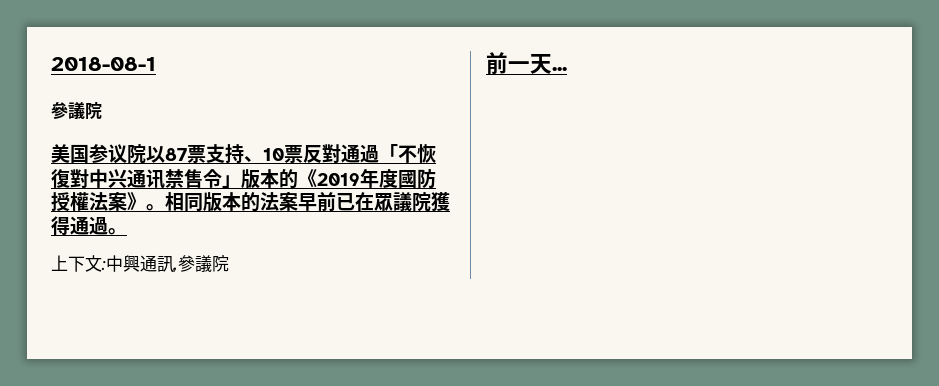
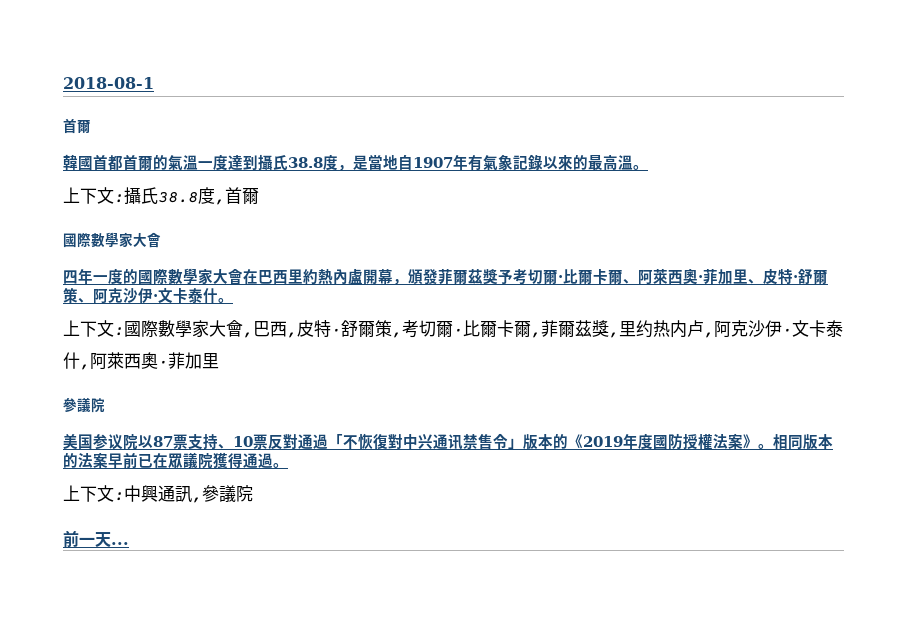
(156, 64) none -> [63,118,91,134] [63,154,648,171] [63,187,259,205] [63,232,161,248] [63,268,828,285] [63,287,233,304] [63,320,843,338] [63,352,219,370] // 首爾 // 韓國首都首爾的氣溫一度達到攝氏38.8度，是當地自1907年有氣象記錄以來的最高溫。 // 上下文:攝氏38.8度,首爾 // 國際數學家大會 // 四年一度的國際數學家大會在巴西里約熱內盧開幕，頒發菲爾茲獎予考切爾·比爾卡爾、阿萊西奧·菲加里、皮特·舒爾策、阿克沙伊·文卡泰什。 // 上下文:國際數學家大會,巴西,皮特·舒爾策,考切爾·比爾卡爾,菲爾茲獎,里约热内卢,阿克沙伊·文卡泰什,阿萊西奧·菲加里

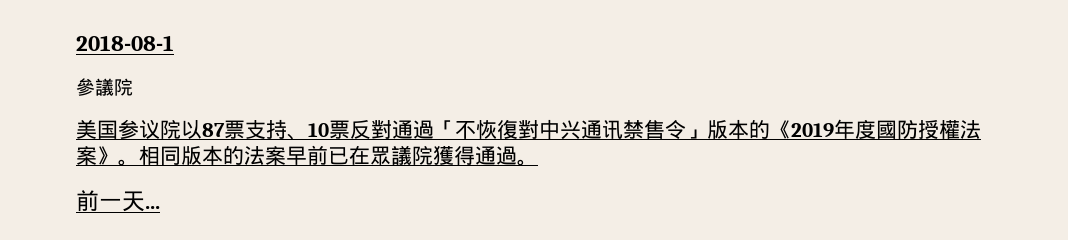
[63,118,91,134] [63,154,648,171] [63,187,259,205] [63,232,161,248] [63,268,828,285] [63,287,233,304] [63,320,843,338] [63,352,219,370] // 首爾 // 韓國首都首爾的氣溫一度達到攝氏38.8度，是當地自1907年有氣象記錄以來的最高溫。 // 上下文:攝氏38.8度,首爾 // 國際數學家大會 // 四年一度的國際數學家大會在巴西里約熱內盧開幕，頒發菲爾茲獎予考切爾·比爾卡爾、阿萊西奧·菲加里、皮特·舒爾策、阿克沙伊·文卡泰什。 // 上下文:國際數學家大會,巴西,皮特·舒爾策,考切爾·比爾卡爾,菲爾茲獎,里约热内卢,阿克沙伊·文卡泰什,阿萊西奧·菲加里 -> (174, 43) none
[63,485,253,503] // 上下文:中興通訊,參議院 -> (538, 162) none

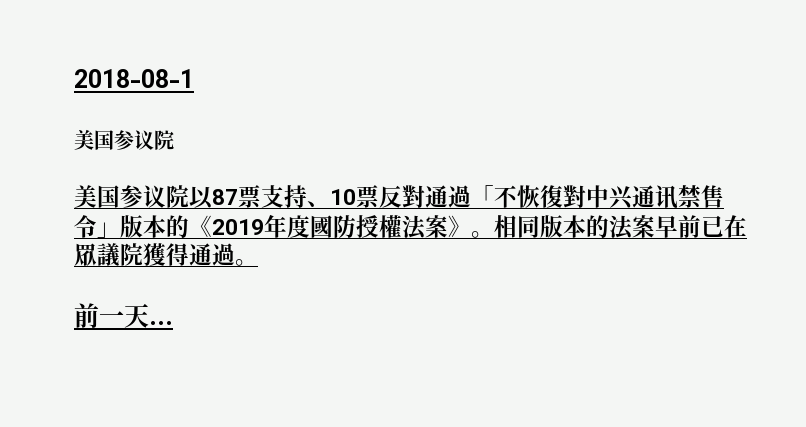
[76,78,114,96] 參議 -> [74,129,154,150] 美国参议

